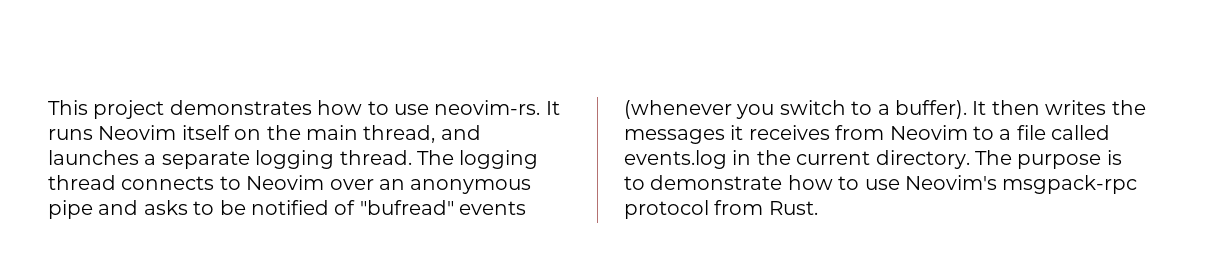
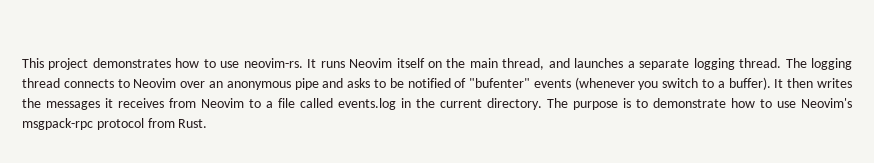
[359,200,454,215] "bufread" -> [469,78,531,88] "bufenter"

